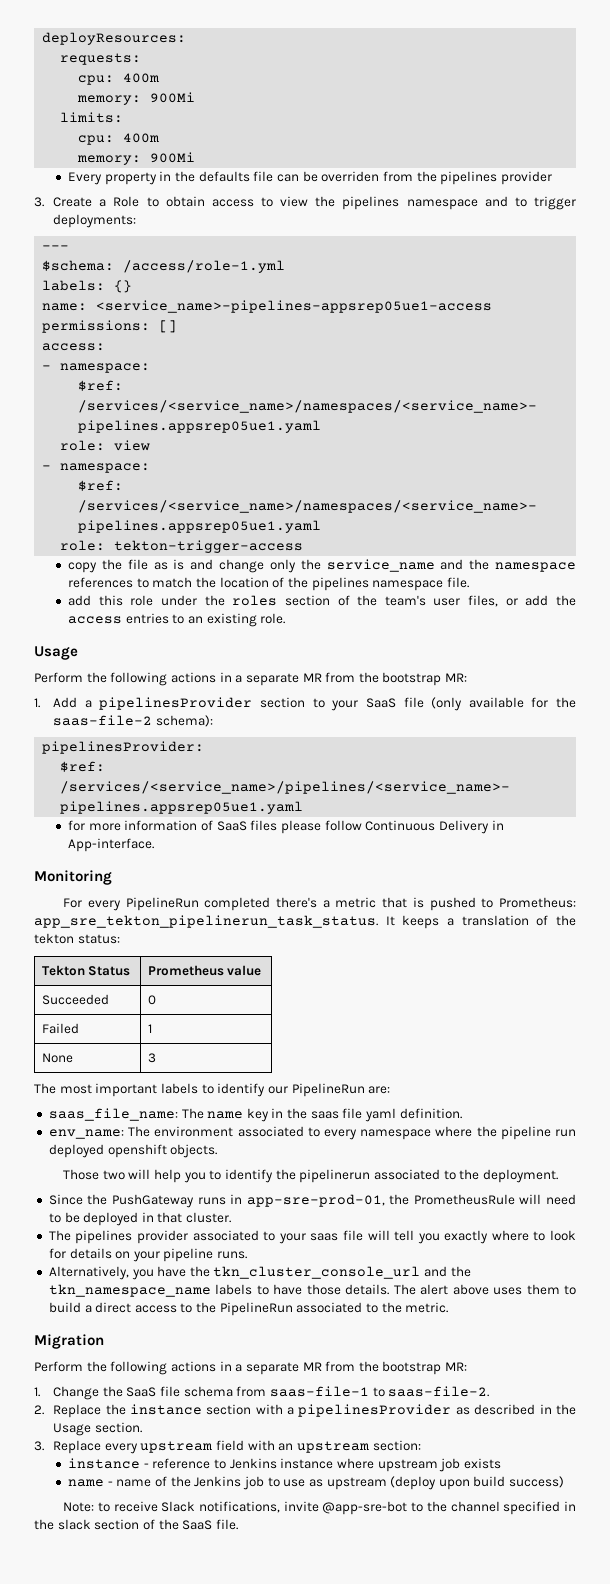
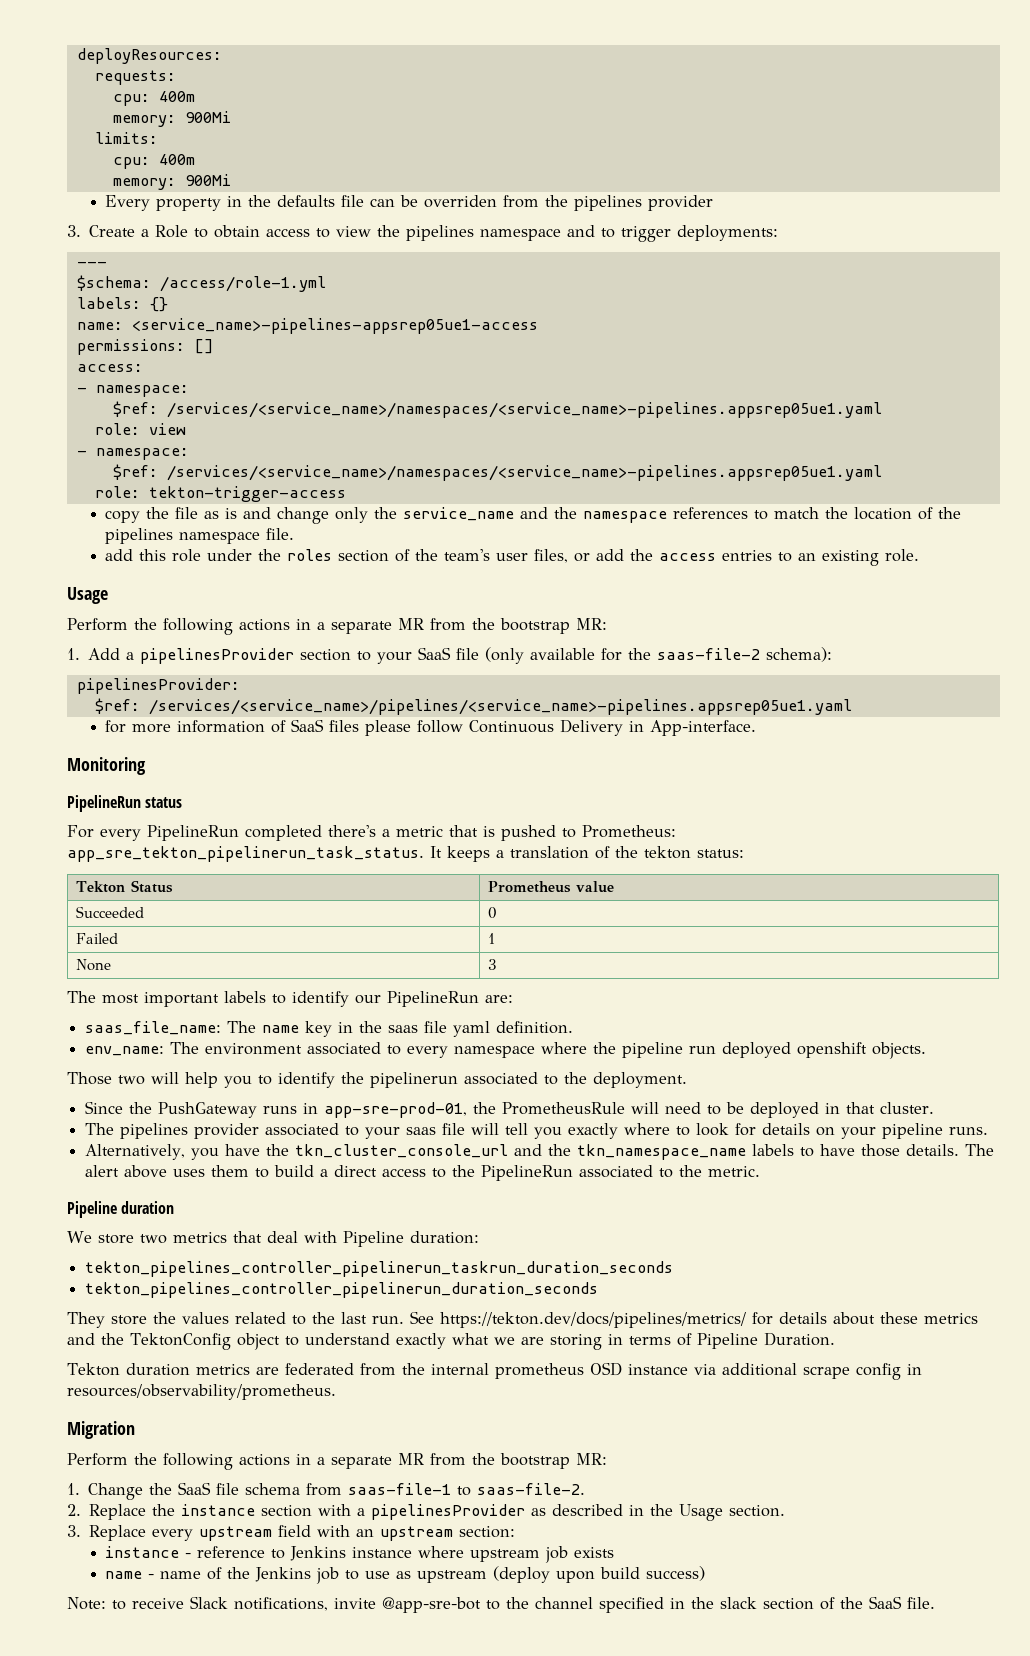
(112, 877) none -> [67,795,183,812] // PipelineRun status
(449, 1307) none -> [67,1201,175,1218] [67,1231,479,1247] [85,1261,674,1277] [85,1282,599,1298] [67,1311,978,1328] [67,1332,835,1350] [67,1362,922,1380] [67,1384,336,1400] // Pipeline duration // We store two metrics that deal with Pipeline duration: // tekton_pipelines_controller_pipelinerun_taskrun_duration_seconds // tekton_pipelines_controller_pipelinerun_duration_seconds // They store the values related to the last run. See https://tekton.dev/docs/pipelines/metrics/ for details about these metrics and the TektonConfig object to understand exactly what we are storing in terms of Pipeline Duration. // Tekton duration metrics are federated from the internal prometheus OSD instance via additional scrape config in resources/observability/prometheus.

